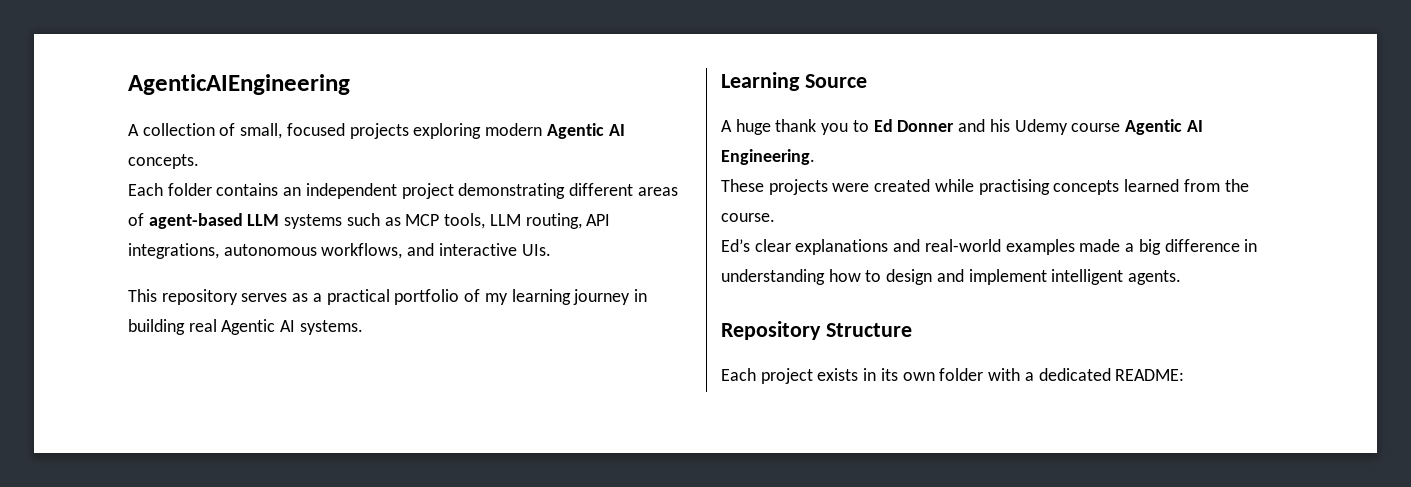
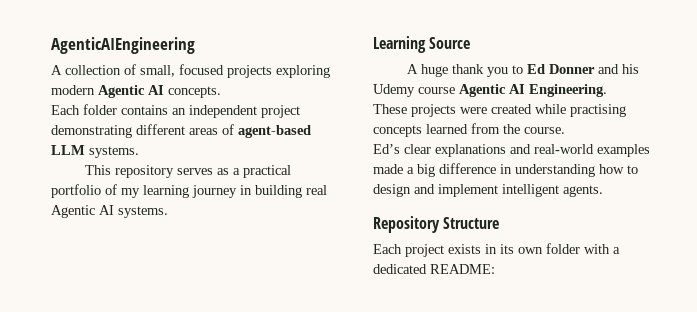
[284,213,611,229] [128,243,551,259] systems such as MCP tools, LLM routing, API integrations, autonomous workflows, and interactive UIs. -> [89,146,139,158] systems.

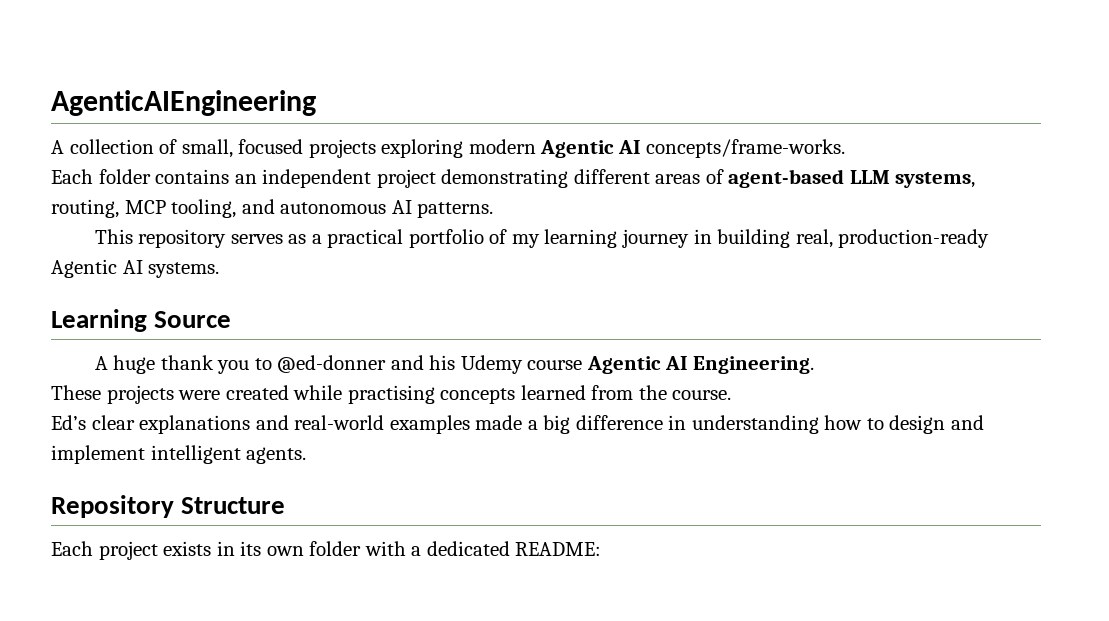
[168,86,221,98] concepts. -> [646,139,846,158] concepts/frame-works.
[89,146,139,158] systems. -> [895,172,976,188] [51,199,494,218] systems, routing, MCP tooling, and autonomous AI patterns.
[306,185,327,195] real -> [795,229,990,248] real, production-ready
[527,64,596,74] Ed Donner -> [277,355,387,373] @ed-donner

